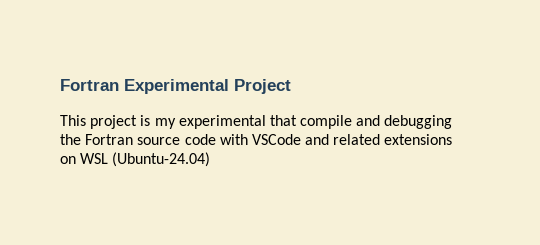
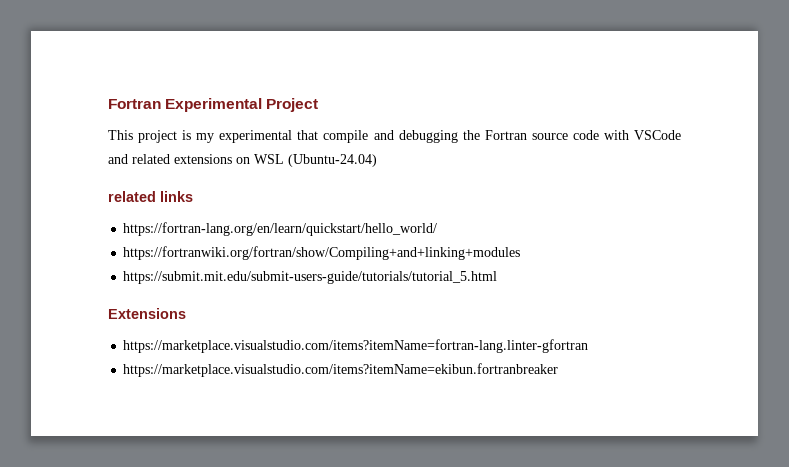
(211, 159) none -> [108,191,193,202] [123,222,438,236] [123,246,521,260] [123,271,498,284] [108,308,186,319] [123,339,589,353] [123,363,559,377] // related links // https://fortran-lang.org/en/learn/quickstart/hello_world/ // https://fortranwiki.org/fortran/show/Compiling+and+linking+modules // https://submit.mit.edu/submit-users-guide/tutorials/tutorial_5.html // Extensions // https://marketplace.visualstudio.com/items?itemName=fortran-lang.linter-gfortran // https://marketplace.visualstudio.com/items?itemName=ekibun.fortranbreaker

